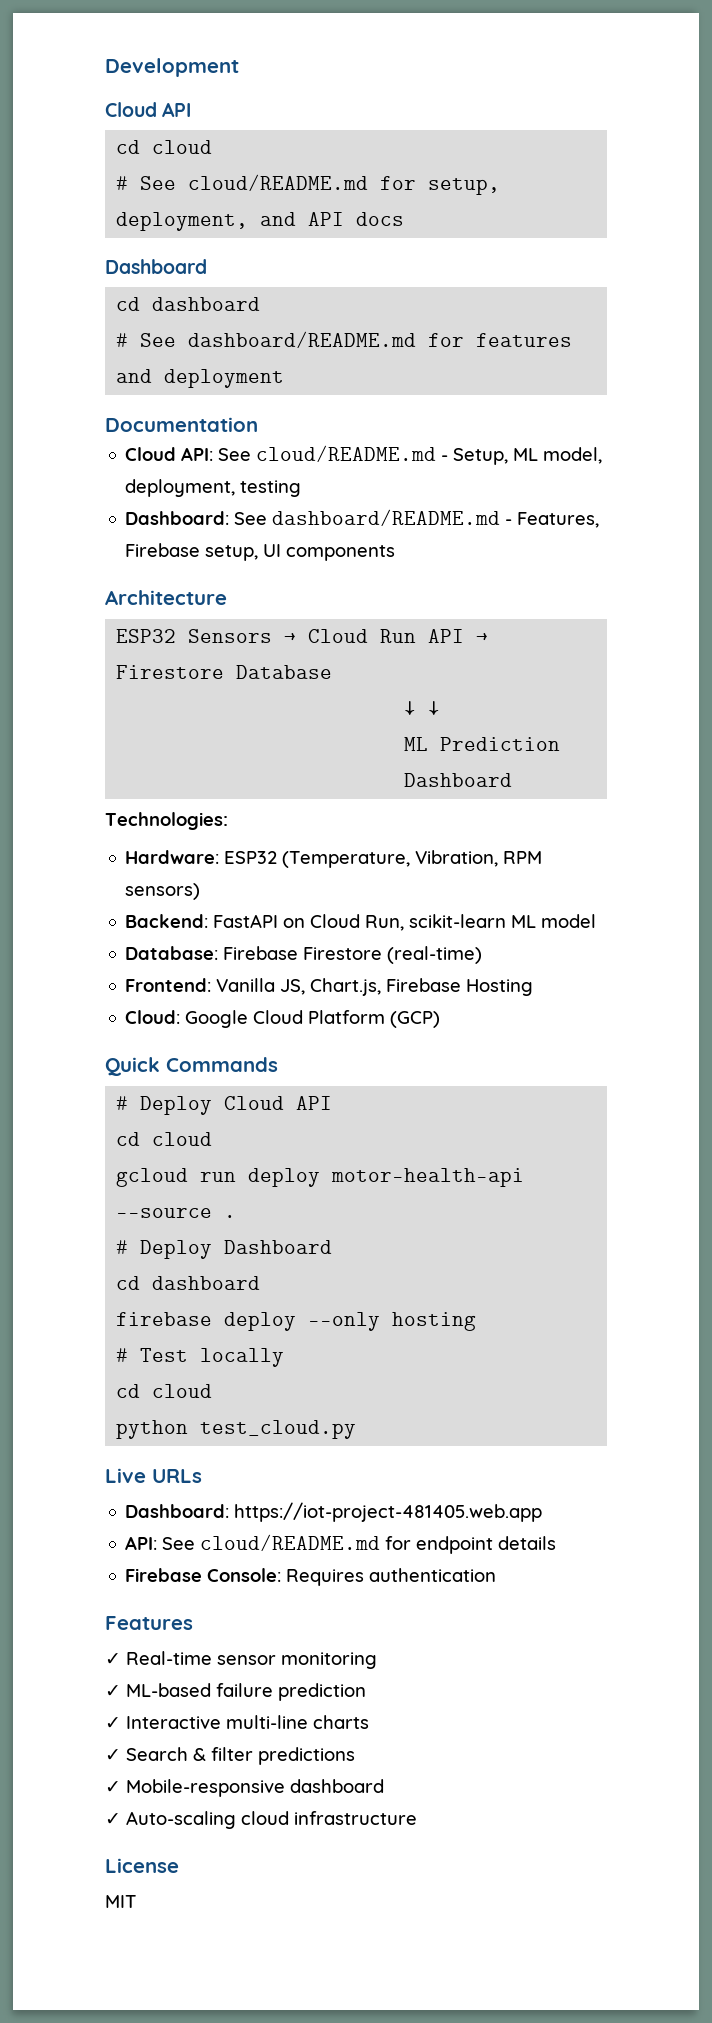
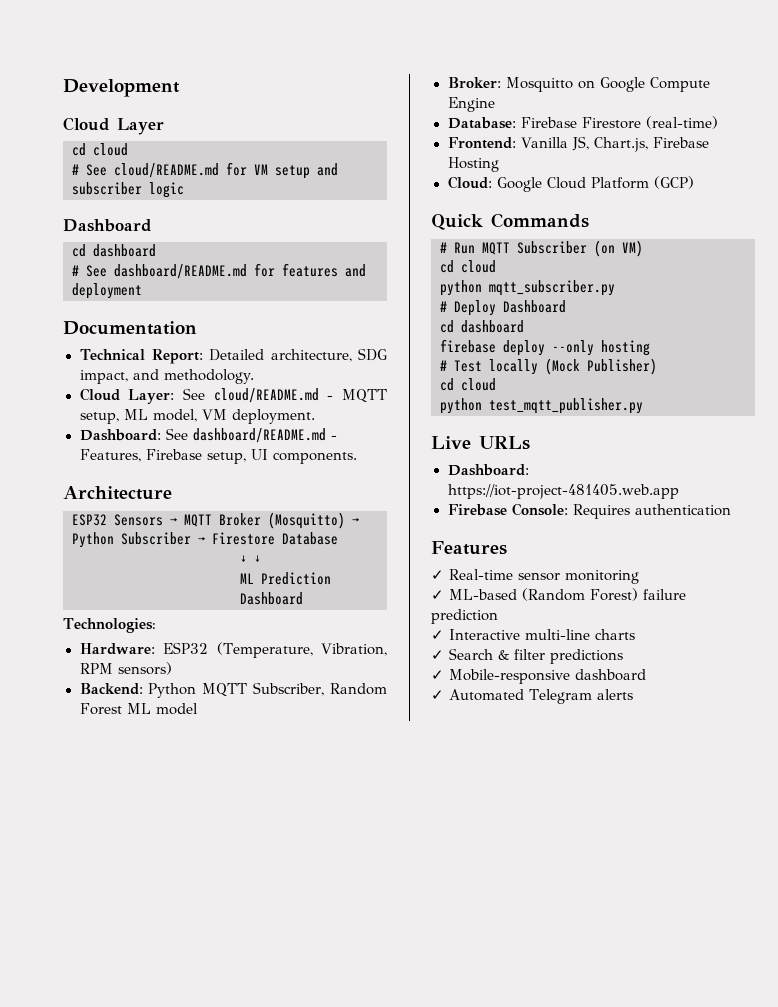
[162,102,192,117] API -> [117,118,164,135] Layer
[428,178,501,195] [116,212,405,231] setup, deployment, and API docs -> [254,163,338,179] [72,182,184,198] VM setup and subscriber logic
[125,447,214,461] // Cloud API: -> [79,348,387,364] [79,369,255,384] [79,388,175,404] // Technical Report: Detailed architecture, SDG impact, and methodology. // Cloud Layer:
[453,447,603,465] [125,479,302,497] Setup, ML model, deployment, testing -> [342,389,387,403] [79,409,315,424] MQTT setup, ML model, VM deployment.
[286,545,396,561] components -> [272,452,357,464] components.
[308,629,465,643] Cloud Run API -> [184,512,360,529] [72,532,191,548] MQTT Broker (Mosquitto) → Python Subscriber
[213,914,597,931] FastAPI on Cloud Run, scikit-learn ML model -> [148,682,387,698] [79,703,198,715] [447,77,710,92] [447,97,495,112] Python MQTT Subscriber, Random Forest ML model // Broker: Mosquitto on Google Compute Engine
[140,1096,333,1115] [116,1132,213,1146] [116,1168,525,1187] [116,1208,237,1218] Deploy Cloud API // cd cloud // gcloud run deploy motor-health-api --source . -> [454,240,643,257] [440,260,496,273] [440,280,615,296] Run MQTT Subscriber (on VM) // cd cloud // python mqtt_subscriber.py
[116,1384,213,1398] [116,1420,357,1439] // cd cloud // python test_cloud.py -> [545,358,657,375] [440,378,496,391] [440,398,643,414] (Mock Publisher) // cd cloud // python test_mqtt_publisher.py
[125,1534,557,1554] // API: See cloud/README.md for endpoint details -> (679, 491) none
(211, 1690) none -> [522,588,638,601] (Random Forest)
[126,1811,417,1829] [105,1858,179,1873] [105,1895,136,1908] Auto-scaling cloud infrastructure // License // MIT -> [449,689,633,704] Automated Telegram alerts

